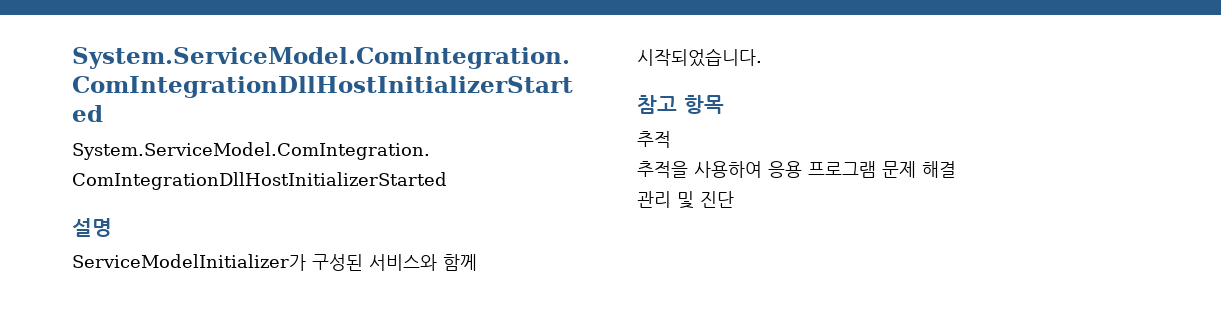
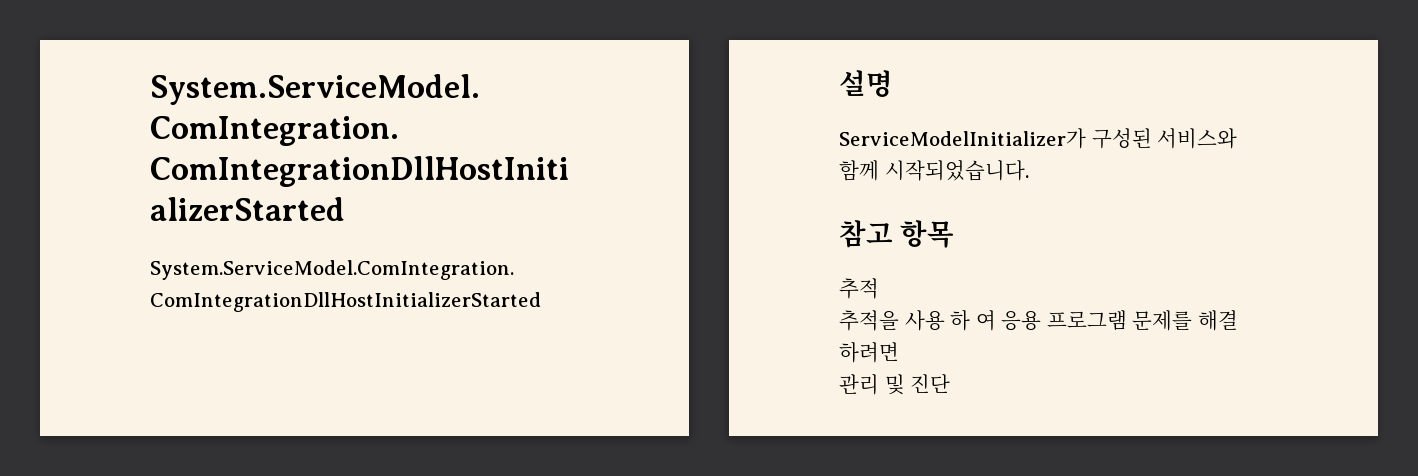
[694,161,762,178] 사용하여 -> [904,310,996,331] 사용 하 여
[882,161,916,178] 문제 -> [1132,310,1193,331] 문제를
(956, 169) none -> [839,342,899,363] 하려면

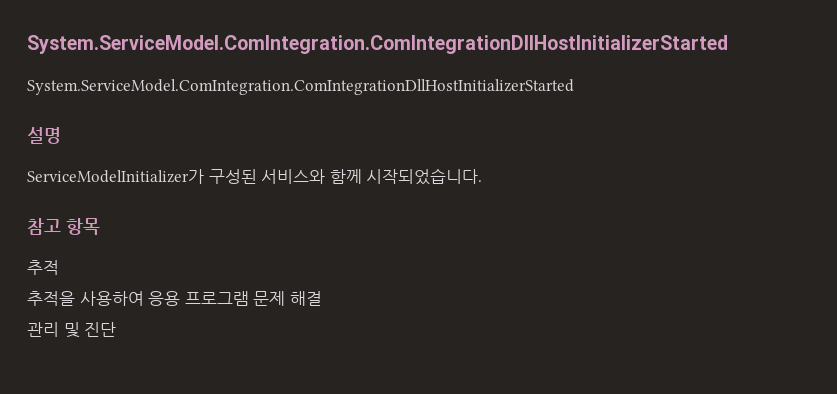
[904,310,996,331] 사용 하 여 -> [79,291,144,306] 사용하여
[1132,310,1193,331] 문제를 -> [253,291,286,306] 문제
[839,342,899,363] 하려면 -> (322, 298) none

